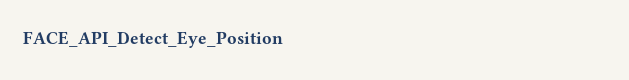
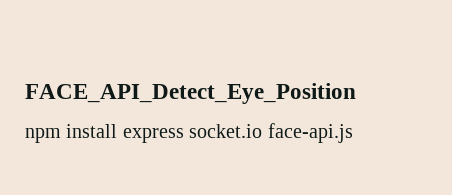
(283, 39) none -> [25,123,353,143] // npm install express socket.io face-api.js

